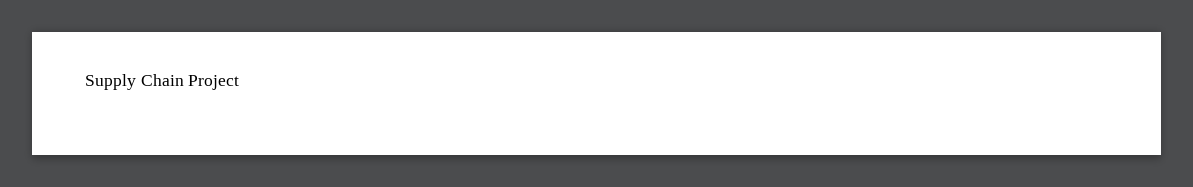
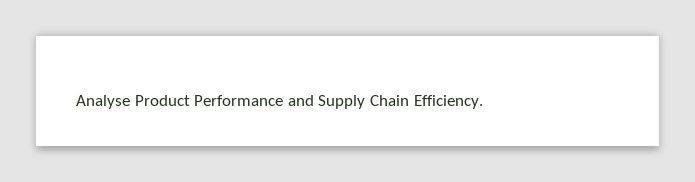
(85, 82) none -> [76,95,314,109] Analyse Product Performance and
[188,75,240,90] Project -> [413,95,483,109] Efficiency.

